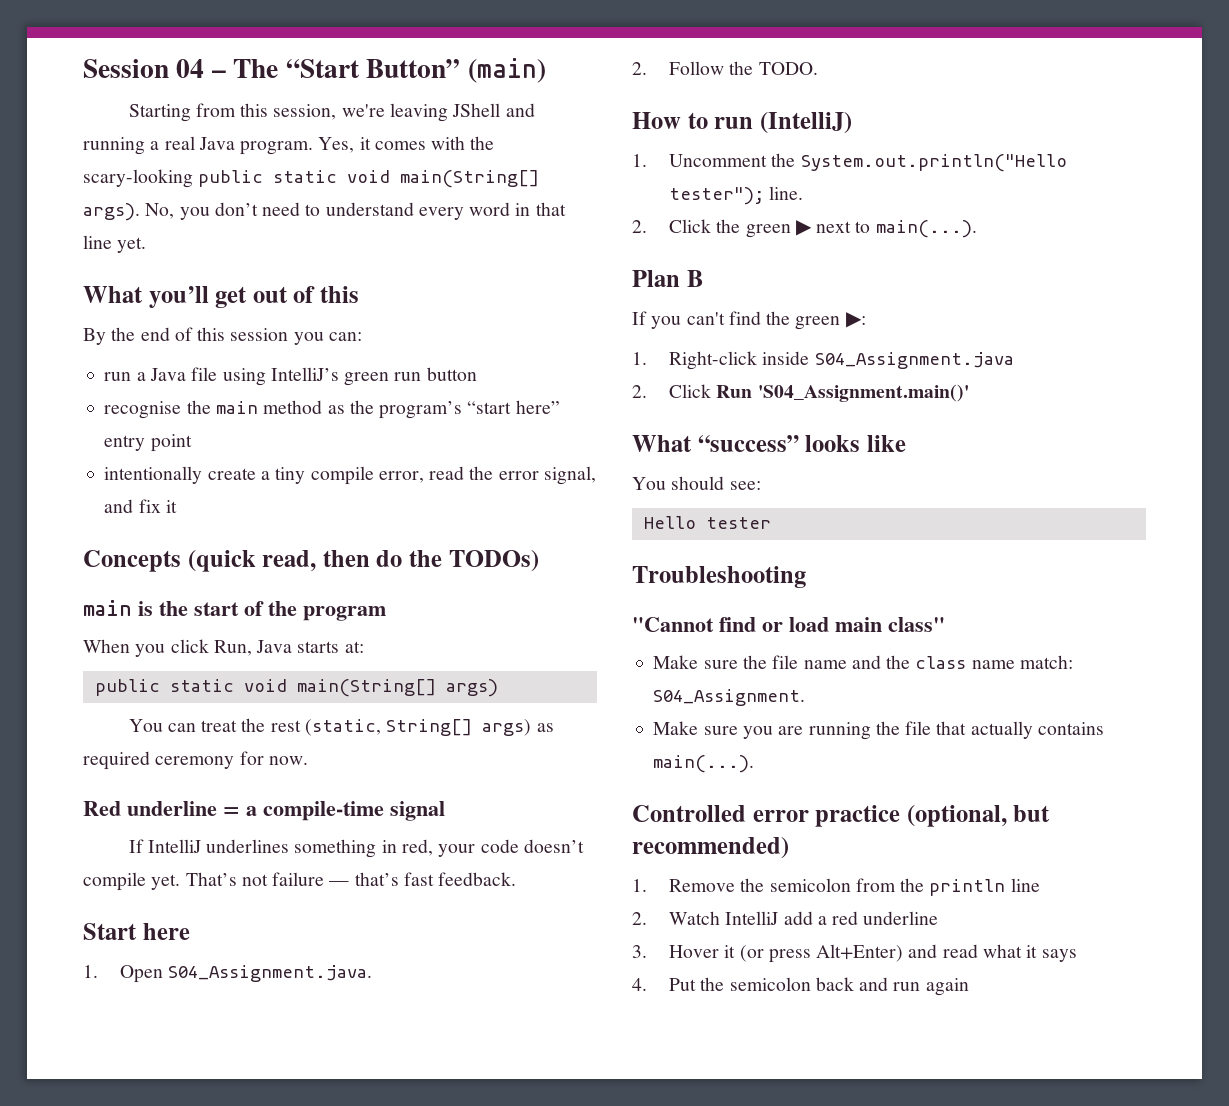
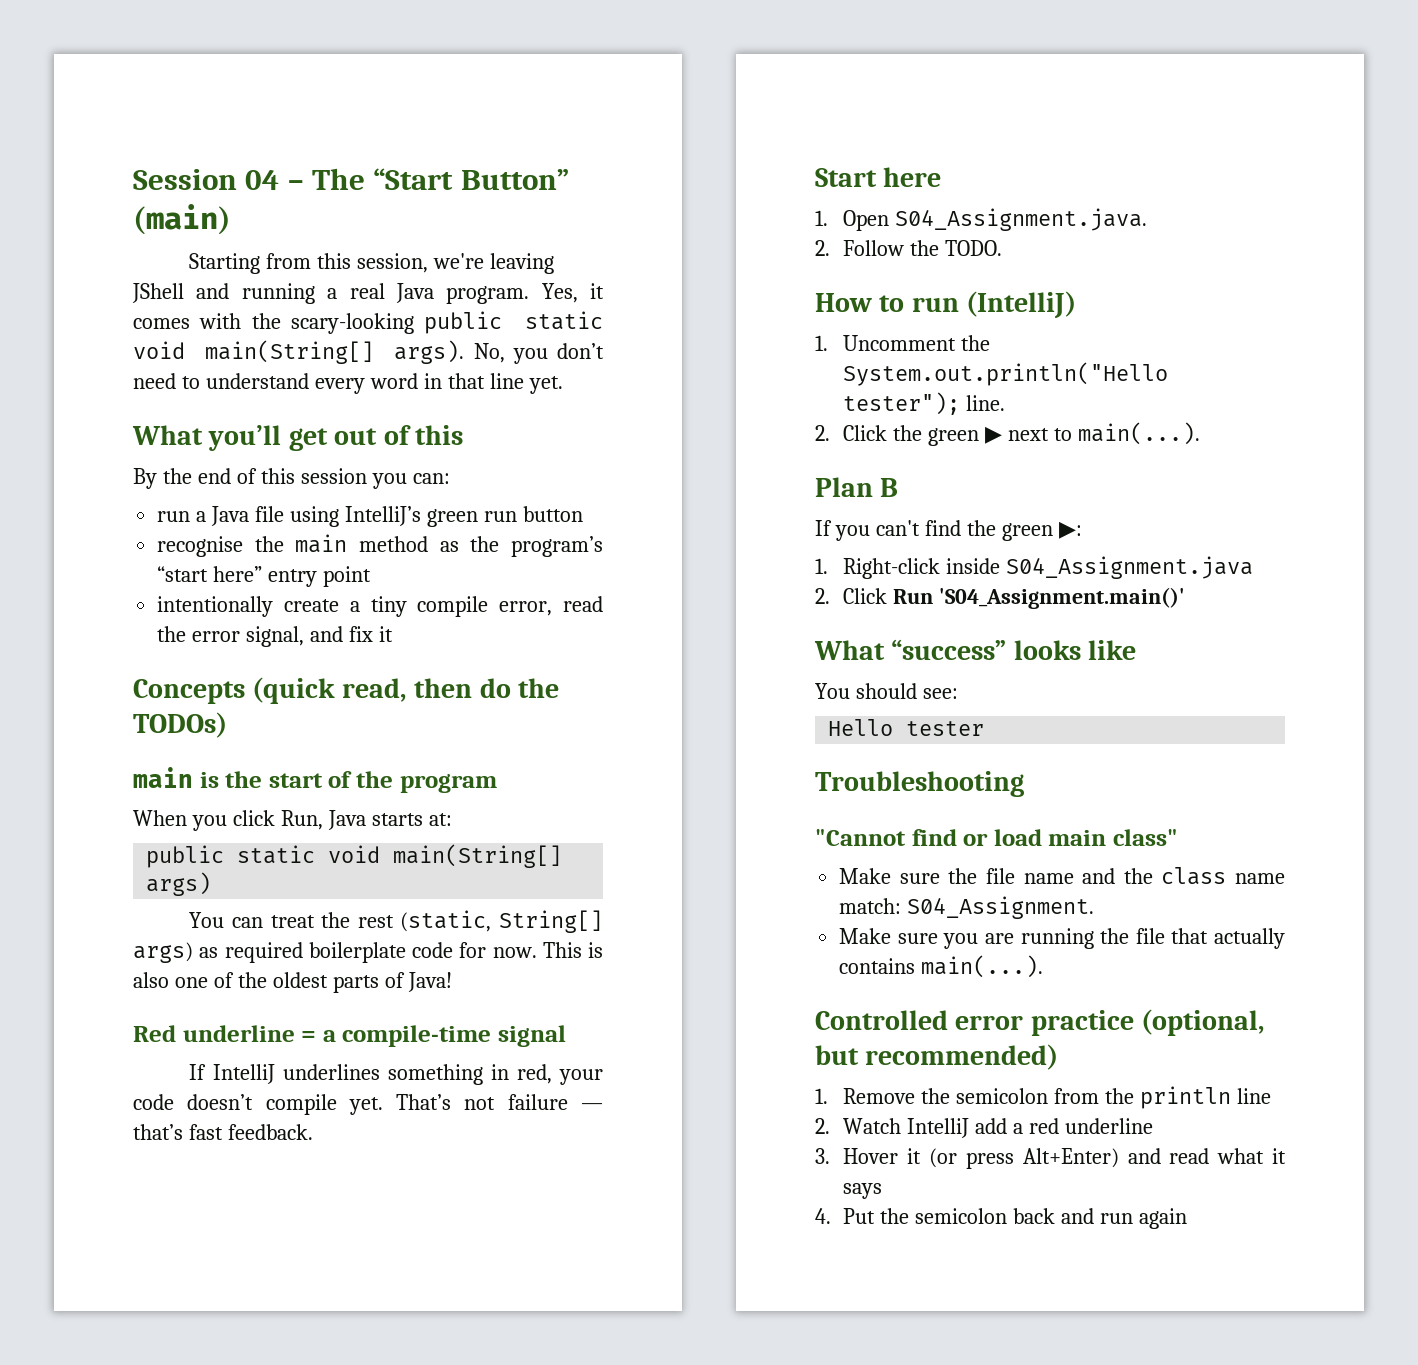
[155,756,235,769] ceremony -> [308,942,453,963] boilerplate code
(308, 760) none -> [542,942,603,958] [133,972,452,993] This is also one of the oldest parts of Java!

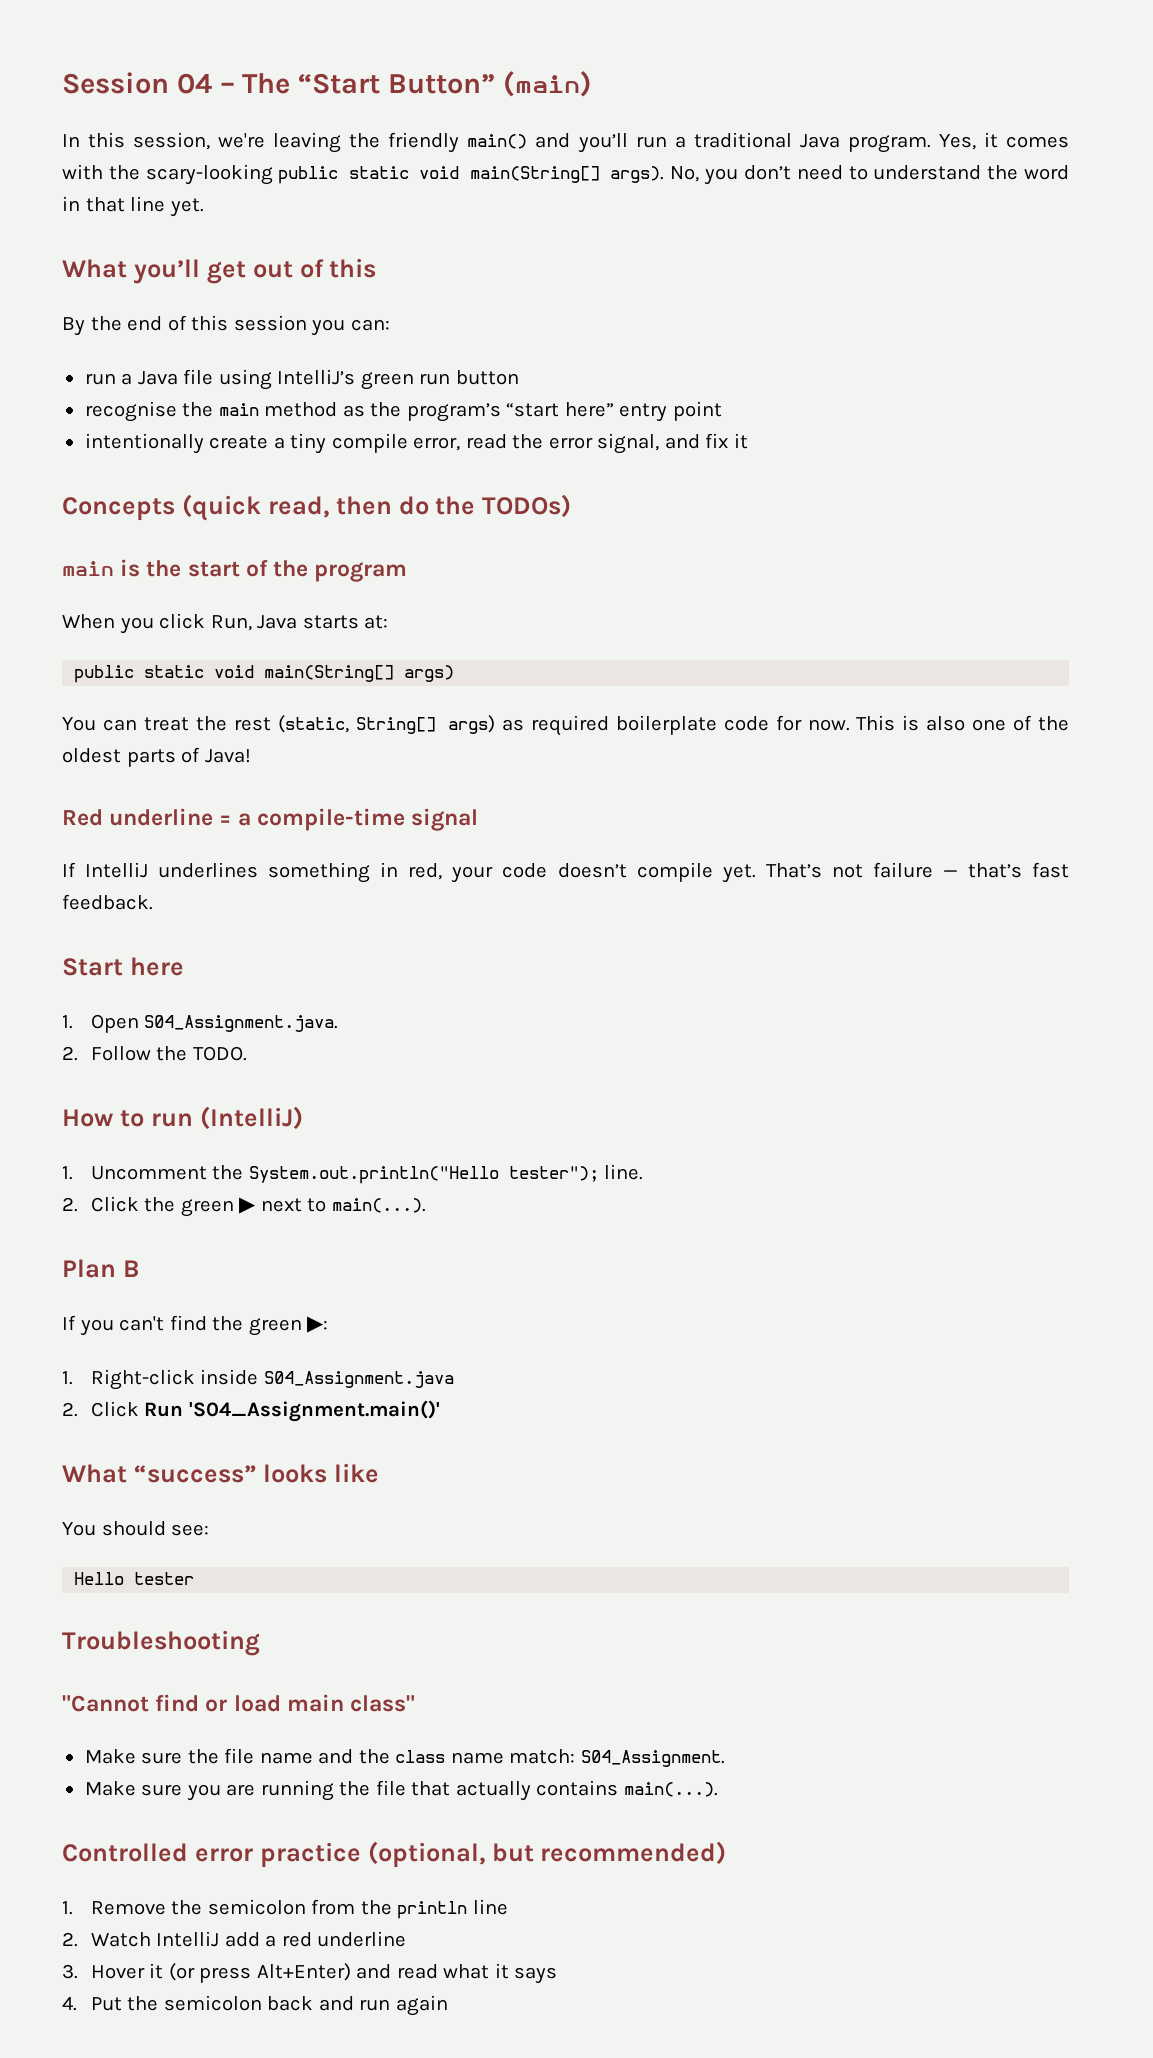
[189,253,312,274] Starting from -> [62,134,80,147] In
[132,283,385,304] JShell and running a real -> [349,132,792,153] the friendly main() and you’ll run a traditional
[314,378,365,394] every -> [987,165,1019,180] the

